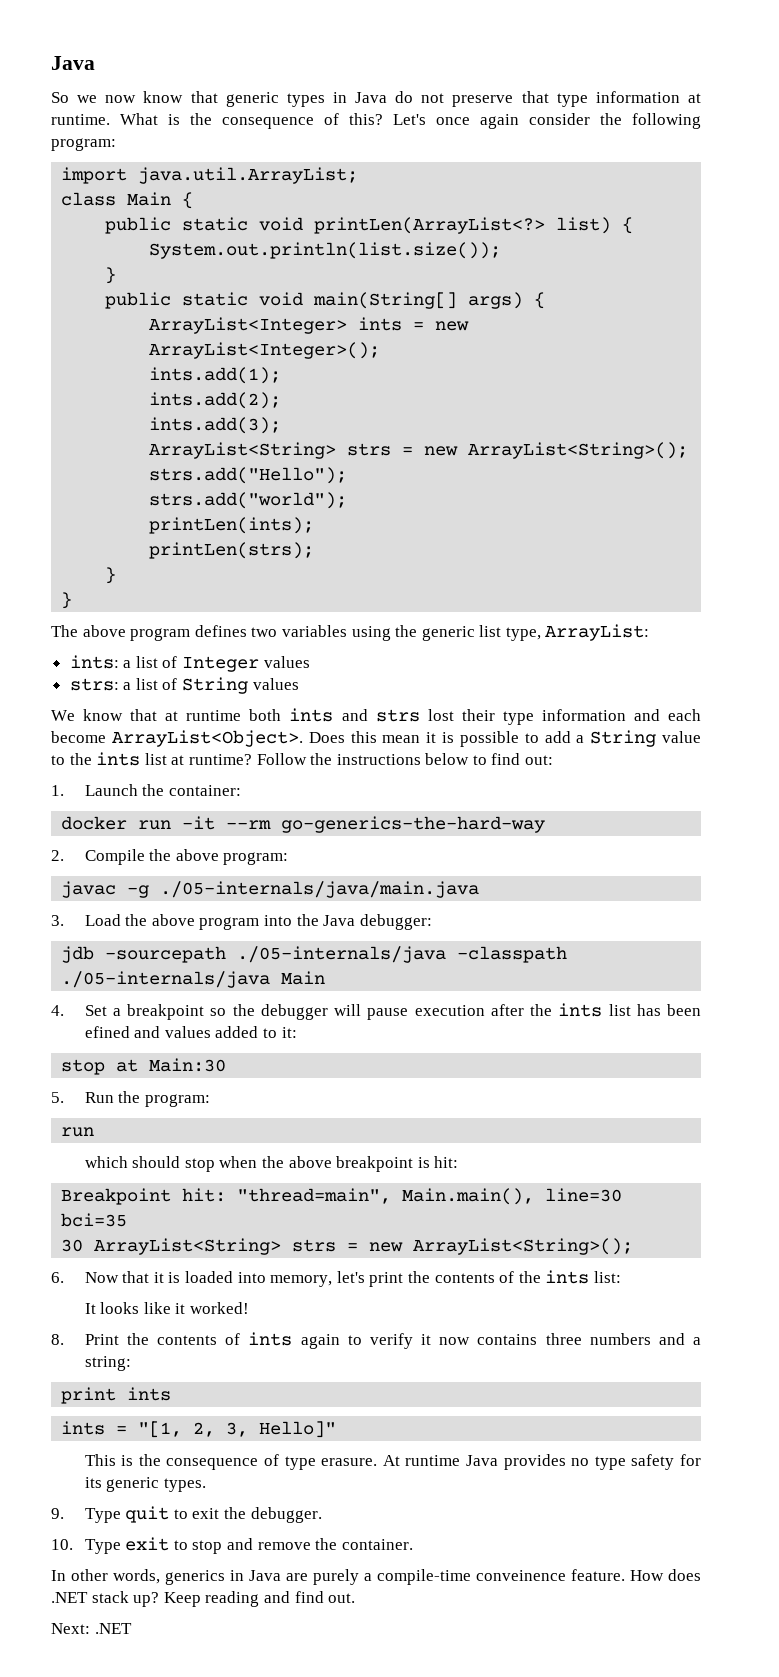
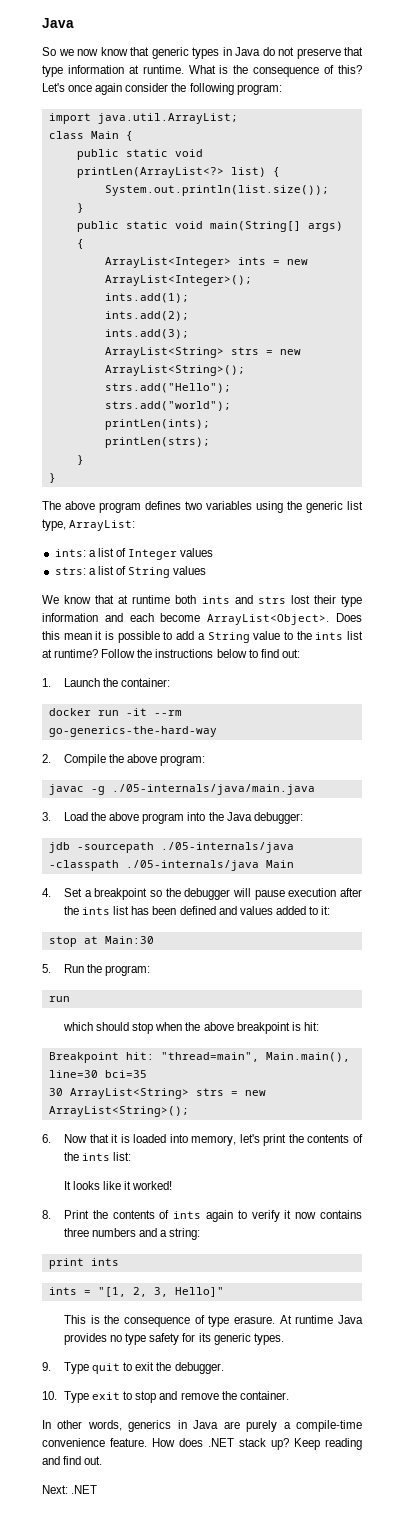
[84,1026,130,1038] efined -> [179,906,216,915] defined
[476,1570,566,1581] conveinence -> [42,1438,105,1447] convenience

